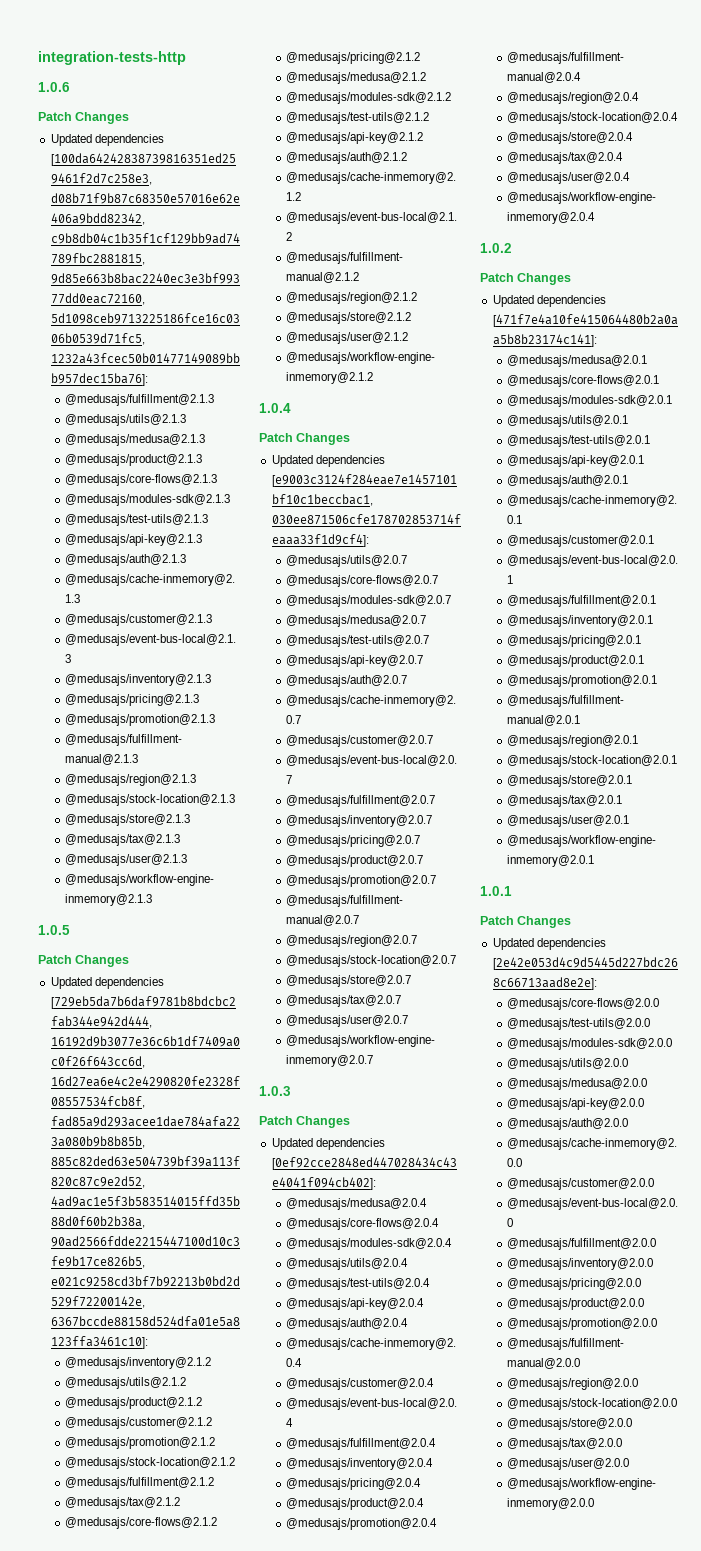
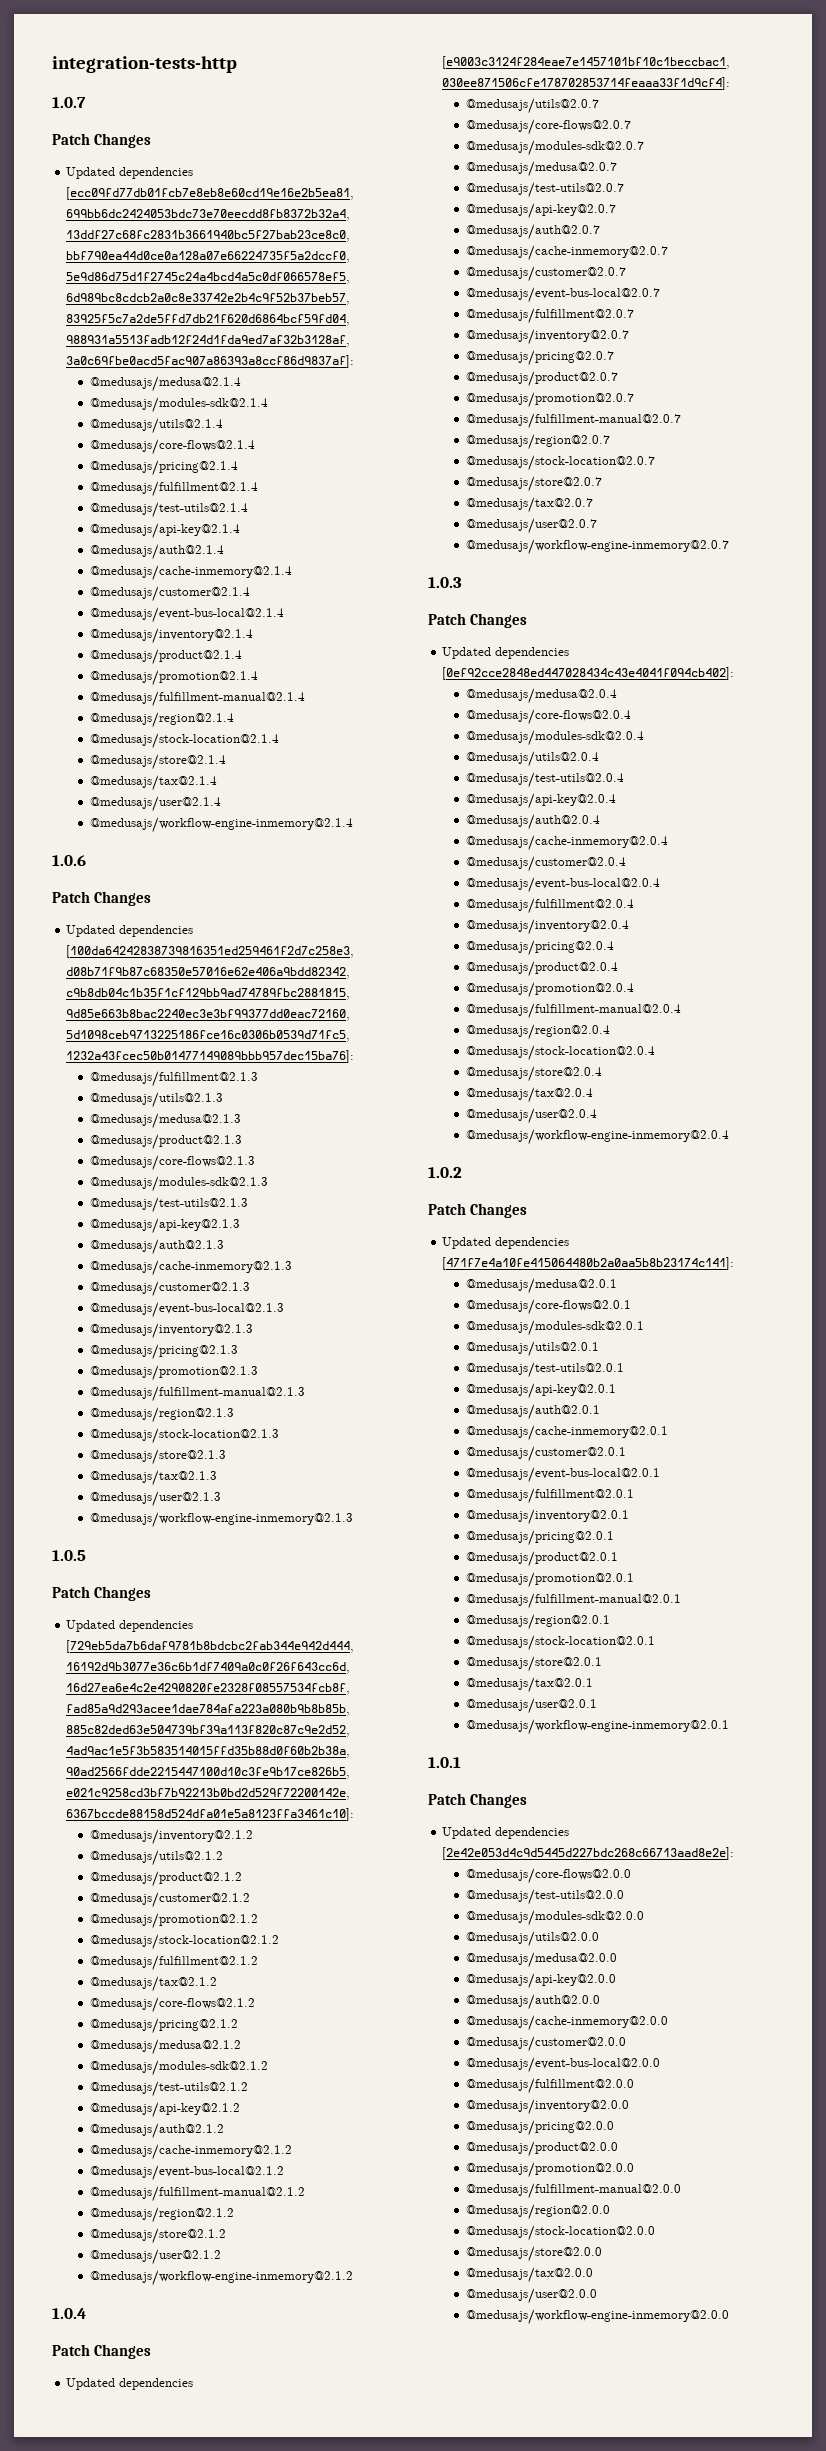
(186, 58) none -> [52,97,86,108] [52,133,152,148] [66,167,194,179] [66,187,355,200] [66,209,351,221] [66,230,351,242] [66,251,351,263] [66,272,351,284] [66,293,351,305] [66,314,351,326] [66,335,351,347] [66,355,355,368] [90,376,242,392] [90,397,269,413] [90,418,224,434] [90,439,256,455] [90,460,239,476] [90,481,259,497] [90,502,249,518] [90,523,241,539] [90,544,225,560] [90,565,293,581] [90,586,251,602] [90,607,285,623] [90,628,254,644] [90,649,243,665] [90,670,259,686] [90,691,306,707] [90,712,235,728] [90,733,280,749] [90,754,227,770] [90,775,218,791] [90,796,222,812] [90,817,354,833] // 1.0.7 // Patch Changes // Updated dependencies [ecc09fd77db01fcb7e8eb8e60cd19e16e2b5ea81, 699bb6dc2424053bdc73e70eecdd8fb8372b32a4, 13ddf27c68fc2831b3661940bc5f27bab23ce8c0, bbf790ea44d0ce0a128a07e66224735f5a2dccf0, 5e9d86d75d1f2745c24a4bcd4a5c0df066578ef5, 6d989bc8cdcb2a0c8e33742e2b4c9f52b37beb57, 83925f5c7a2de5ffd7db21f620d6864bcf59fd04, 988931a5513fadb12f24d1fda9ed7af32b3128af, 3a0c69fbe0acd5fac907a86393a8ccf86d9837af]: // @medusajs/medusa@2.1.4 // @medusajs/modules-sdk@2.1.4 // @medusajs/utils@2.1.4 // @medusajs/core-flows@2.1.4 // @medusajs/pricing@2.1.4 // @medusajs/fulfillment@2.1.4 // @medusajs/test-utils@2.1.4 // @medusajs/api-key@2.1.4 // @medusajs/auth@2.1.4 // @medusajs/cache-inmemory@2.1.4 // @medusajs/customer@2.1.4 // @medusajs/event-bus-local@2.1.4 // @medusajs/inventory@2.1.4 // @medusajs/product@2.1.4 // @medusajs/promotion@2.1.4 // @medusajs/fulfillment-manual@2.1.4 // @medusajs/region@2.1.4 // @medusajs/stock-location@2.1.4 // @medusajs/store@2.1.4 // @medusajs/tax@2.1.4 // @medusajs/user@2.1.4 // @medusajs/workflow-engine-inmemory@2.1.4

